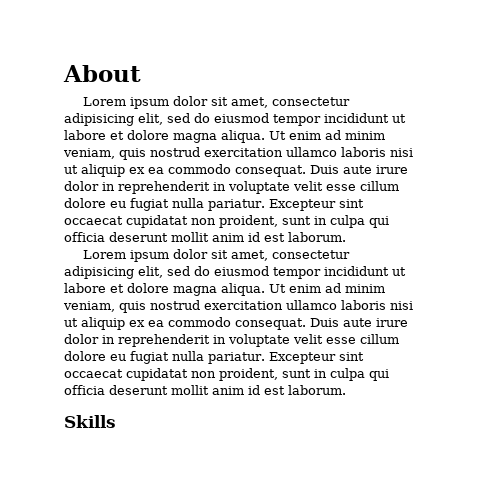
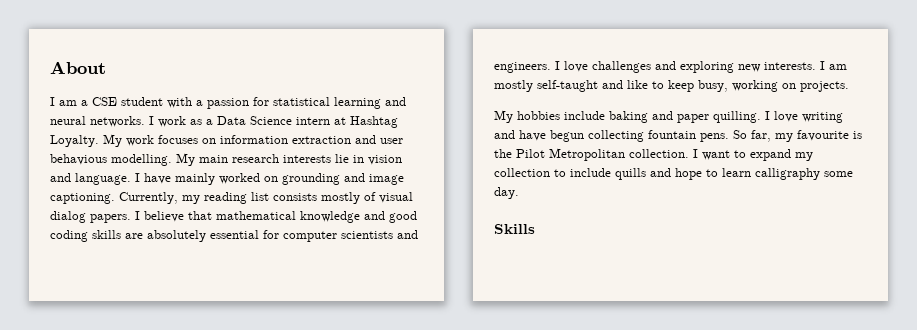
[82,96,350,109] [64,113,406,126] [64,130,385,143] [63,147,413,160] [64,164,408,177] [64,181,399,194] [64,198,364,211] [64,215,389,228] [64,232,346,242] [82,249,350,262] [64,266,406,279] [64,283,385,296] [63,300,413,313] [64,317,408,330] [64,334,399,347] [64,351,364,364] [64,368,389,381] [64,385,346,395] Lorem ipsum dolor sit amet, consectetur adipisicing elit, sed do eiusmod tempor incididunt ut labore et dolore magna aliqua. Ut enim ad minim veniam, quis nostrud exercitation ullamco laboris nisi ut aliquip ex ea commodo consequat. Duis aute irure dolor in reprehenderit in voluptate velit esse cillum dolore eu fugiat nulla pariatur. Excepteur sint occaecat cupidatat non proident, sunt in culpa qui officia deserunt mollit anim id est laborum. // Lorem ipsum dolor sit amet, consectetur adipisicing elit, sed do eiusmod tempor incididunt ut labore et dolore magna aliqua. Ut enim ad minim veniam, quis nostrud exercitation ullamco laboris nisi ut aliquip ex ea commodo consequat. Duis aute irure dolor in reprehenderit in voluptate velit esse cillum dolore eu fugiat nulla pariatur. Excepteur sint occaecat cupidatat non proident, sunt in culpa qui officia deserunt mollit anim id est laborum. -> [50,97,406,109] [50,116,398,128] [50,134,403,147] [50,153,402,166] [50,173,404,185] [50,192,413,204] [50,211,417,223] [50,230,418,242] [494,61,847,73] [494,80,849,92] [494,110,843,123] [494,130,862,142] [494,148,813,161] [494,168,853,180] [494,187,519,199] I am a CSE student with a passion for statistical learning and neural networks. I work as a Data Science intern at Hashtag Loyalty. My work focuses on information extraction and user behavious modelling. My main research interests lie in vision and language. I have mainly worked on grounding and image captioning. Currently, my reading list consists mostly of visual dialog papers. I believe that mathematical knowledge and good coding skills are absolutely essential for computer scientists and engineers. I love challenges and exploring new interests. I am mostly self-taught and like to keep busy, working on projects. // My hobbies include baking and paper quilling. I love writing and have begun collecting fountain pens. So far, my favourite is the Pilot Metropolitan collection. I want to expand my collection to include quills and hope to learn calligraphy some day.

